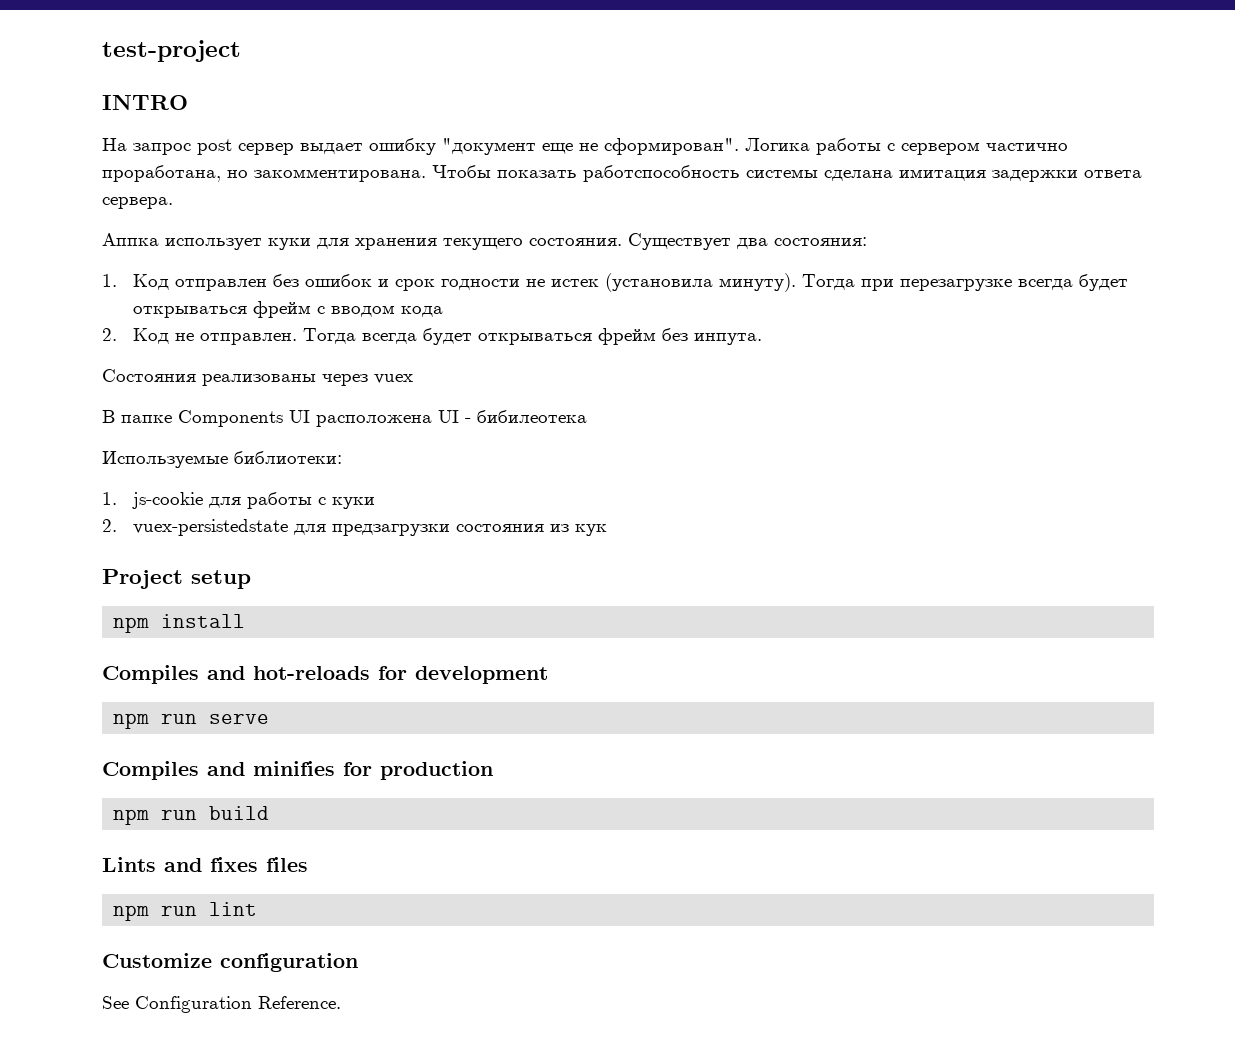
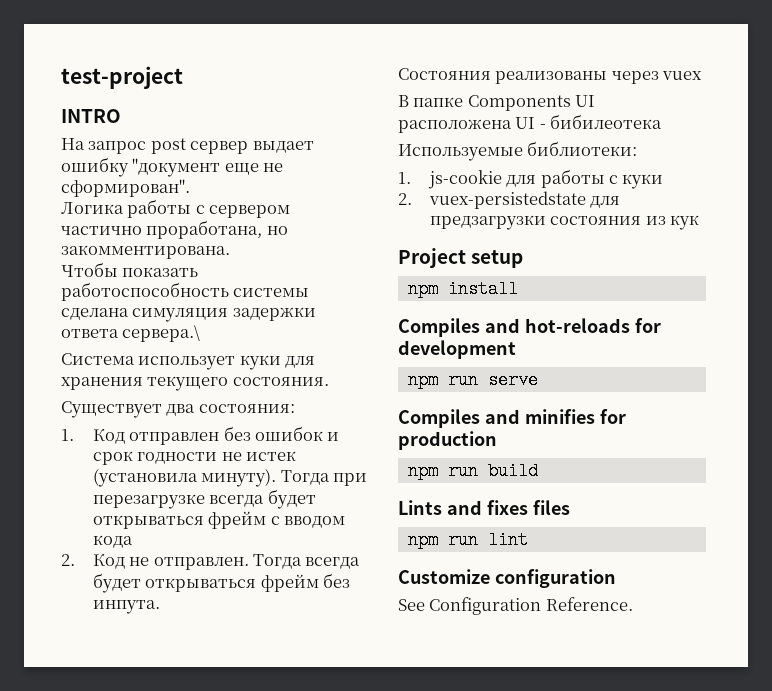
(739, 146) none -> (190, 188) //
(426, 175) none -> (230, 252) //
[583,165,740,182] работспособность -> [61,282,229,301] работоспособность
[899,169,986,181] имитация -> [132,308,229,322] симуляция
[102,197,173,209] [102,233,159,246] сервера. // Аппка -> [122,325,201,342] [61,353,135,365] сервера.\ // Система
(622, 242) none -> (329, 381) //

